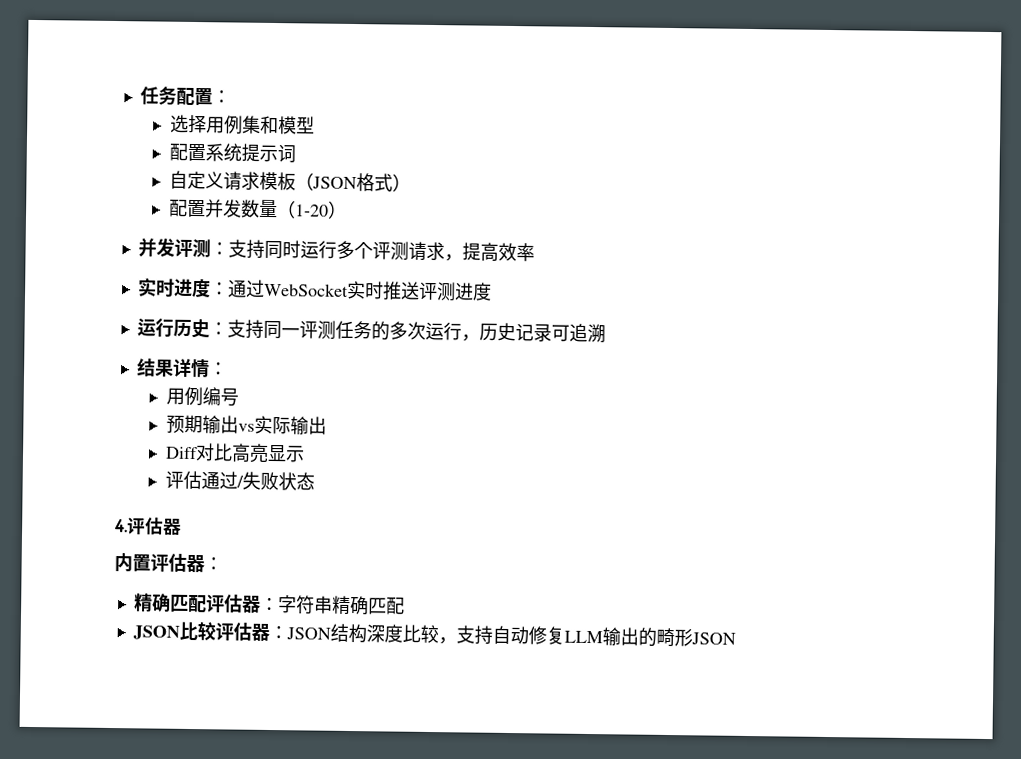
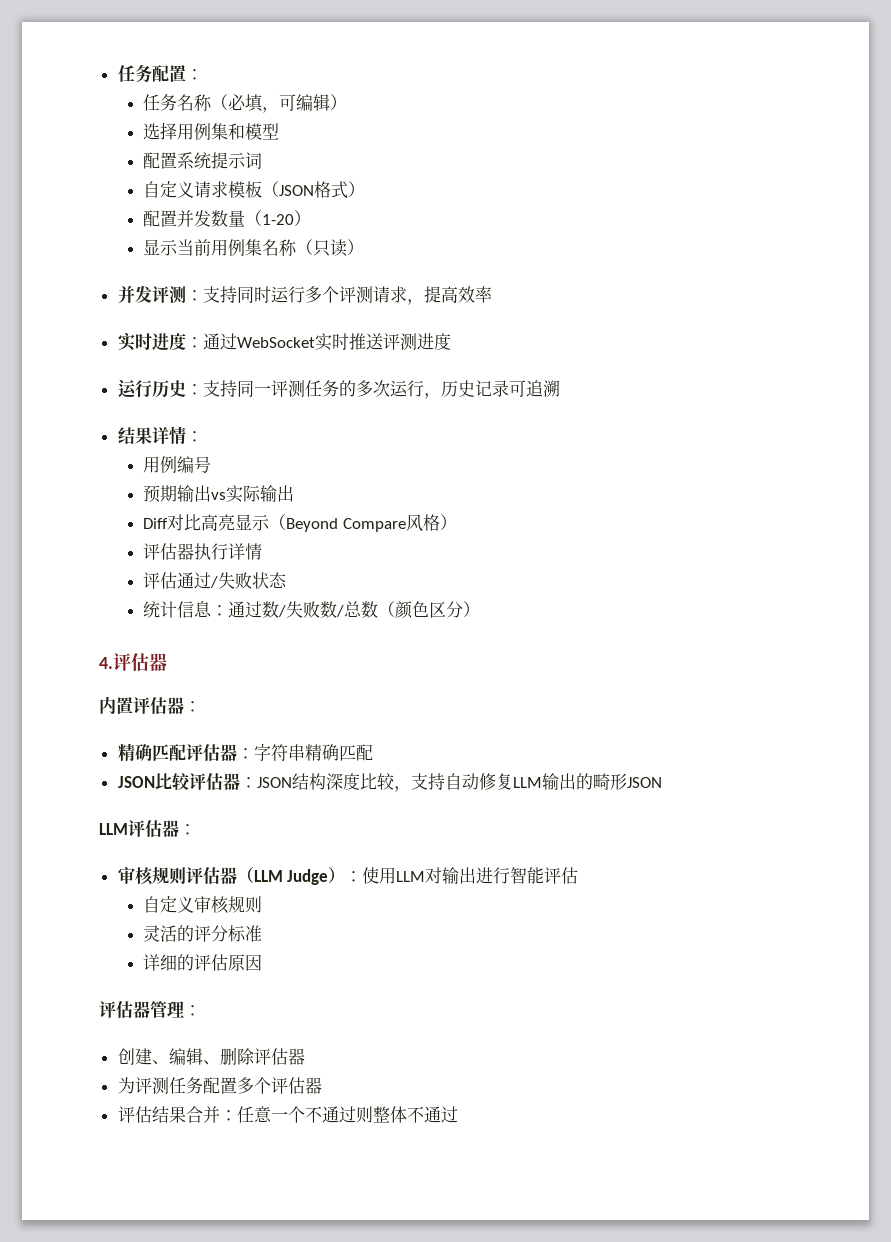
(231, 97) none -> [142,94,347,113] // 任务名称（必填，可编辑）
(347, 209) none -> [142,239,364,257] // 显示当前用例集名称（只读）
(305, 454) none -> [268,514,457,532] [142,543,262,560] （Beyond Compare风格） // 评估器执行详情
(315, 481) none -> [142,601,480,619] // 统计信息：通过数/失败数/总数（颜色区分）
(736, 638) none -> [99,820,196,837] [117,867,579,885] [142,896,262,914] [142,925,262,942] [142,954,262,971] [99,1001,201,1018] [117,1047,305,1065] [117,1077,322,1094] [117,1106,458,1123] // LLM评估器： // 审核规则评估器（LLM Judge）：使用LLM对输出进行智能评估 // 自定义审核规则 // 灵活的评分标准 // 详细的评估原因 // 评估器管理： // 创建、编辑、删除评估器 // 为评测任务配置多个评估器 // 评估结果合并：任意一个不通过则整体不通过

